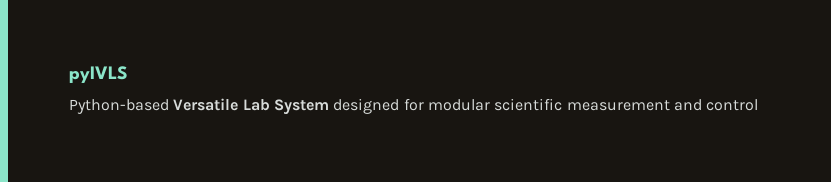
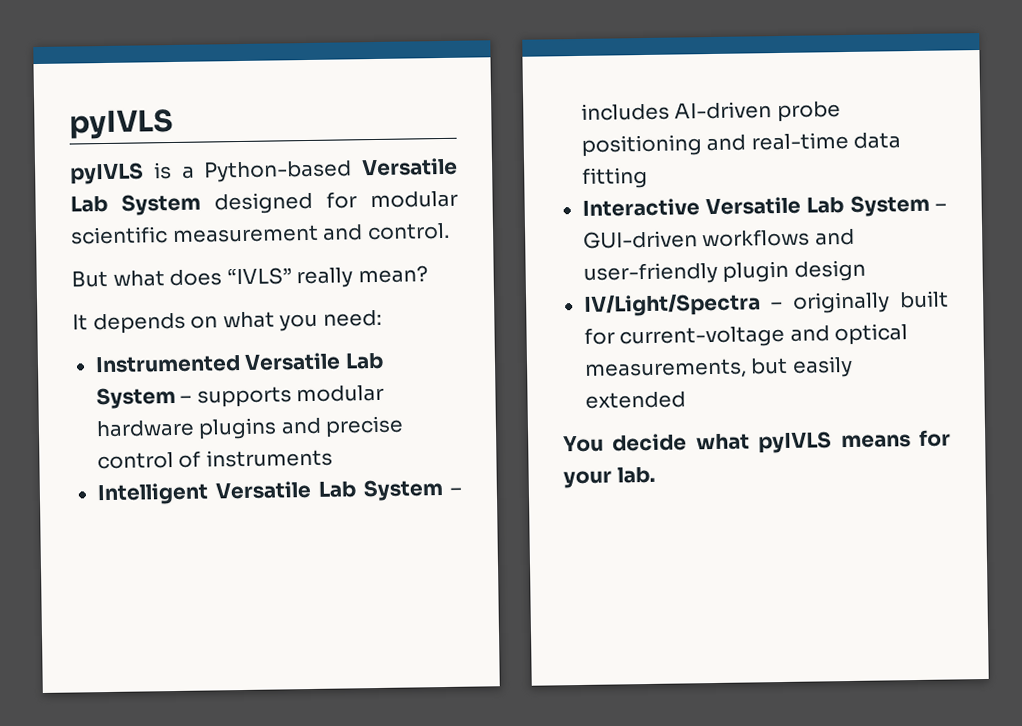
(128, 74) none -> [69,162,195,185] pyIVLS is a
[706,99,759,111] control -> [366,222,450,241] [71,265,428,289] [72,309,382,335] [94,352,384,374] [95,384,385,410] [95,415,405,440] [96,448,333,470] [96,479,463,506] [580,101,841,123] [580,131,902,157] [581,166,648,189] [581,194,947,217] [582,228,855,249] [582,259,866,285] [583,290,949,317] [583,323,909,349] [583,355,853,380] [584,391,686,409] [563,429,952,454] [563,466,656,489] control. // But what does “IVLS” really mean? // It depends on what you need: // Instrumented Versatile Lab System – supports modular hardware plugins and precise control of instruments // Intelligent Versatile Lab System – includes AI-driven probe positioning and real-time data fitting // Interactive Versatile Lab System – GUI-driven workflows and user-friendly plugin design // IV/Light/Spectra – originally built for current-voltage and optical measurements, but easily extended // You decide what pyIVLS means for your lab.

